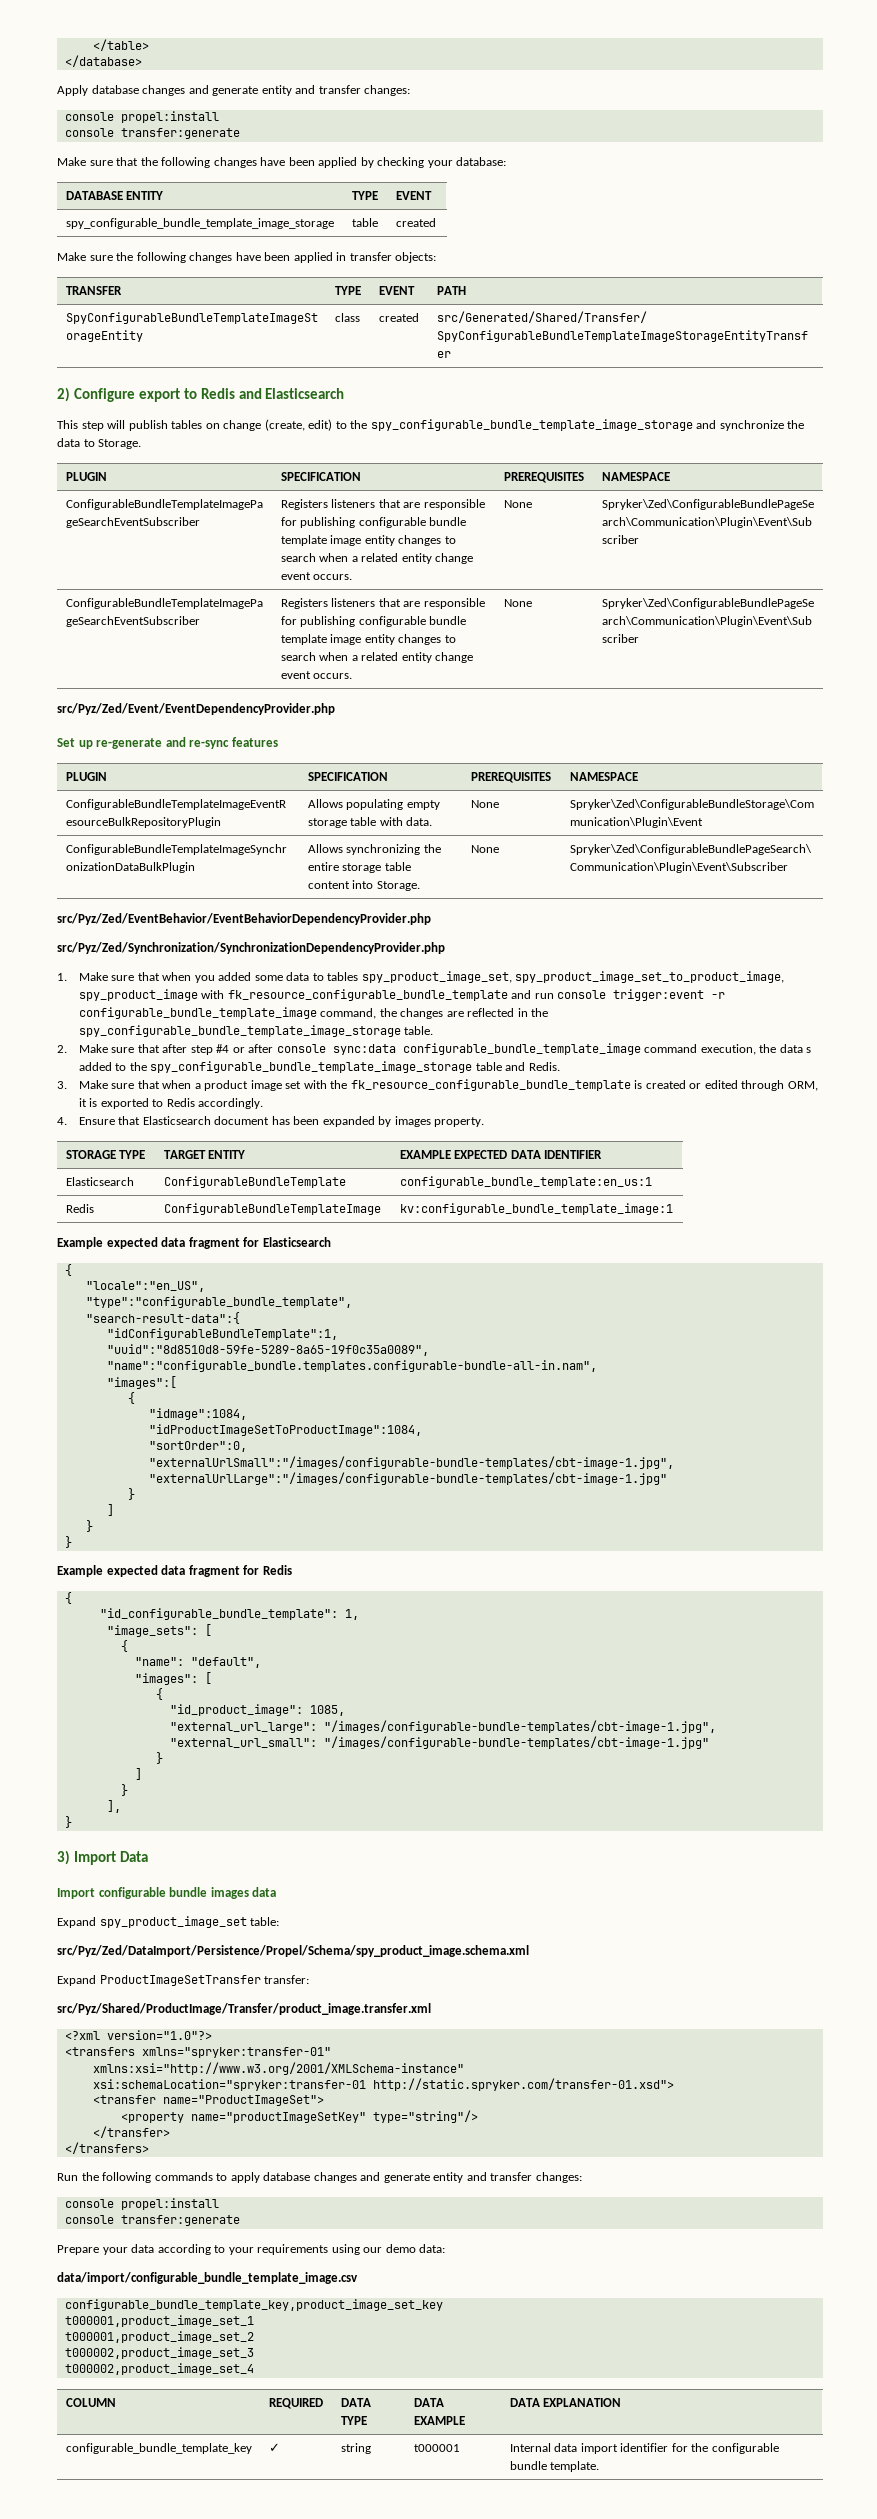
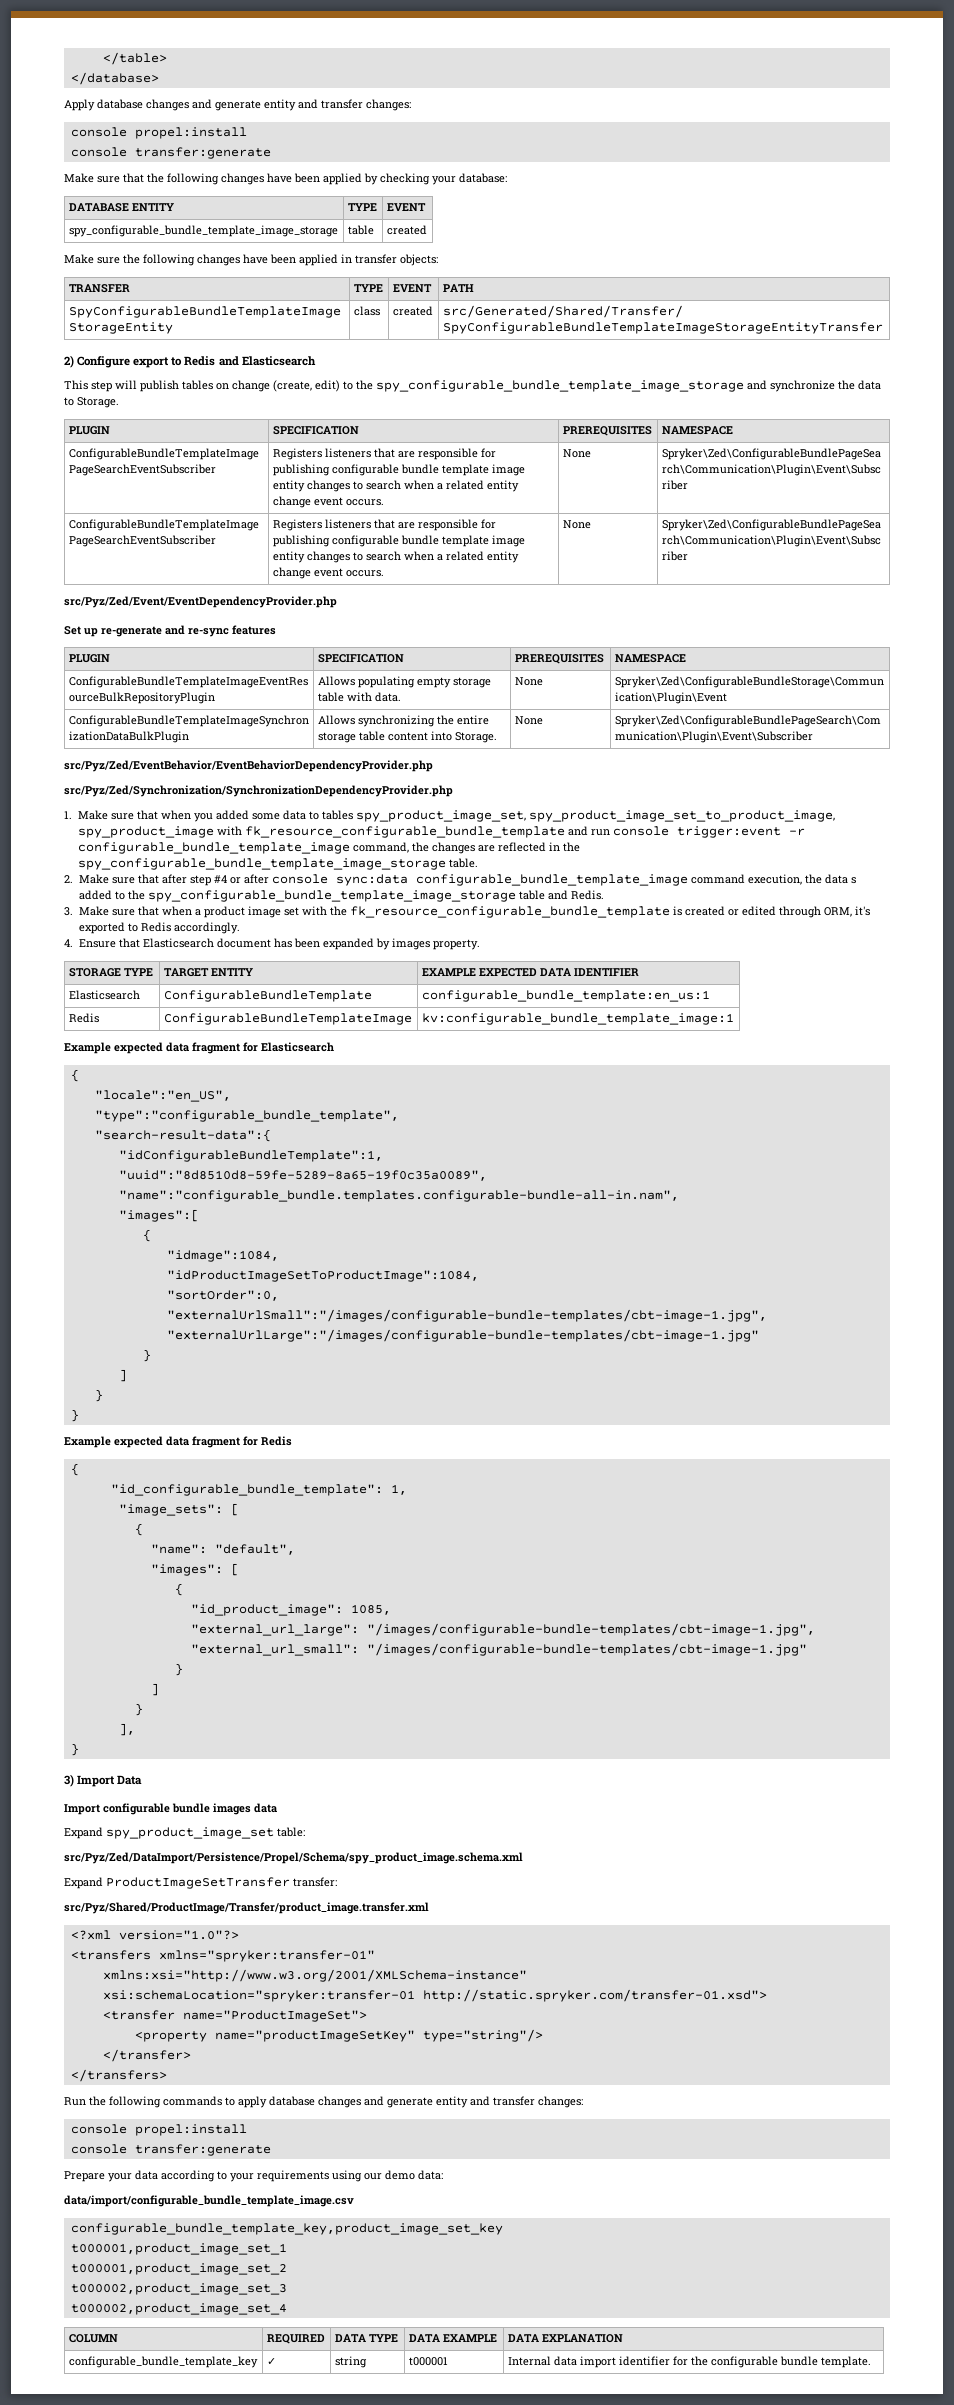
[78,1098,98,1107] it is -> [854,906,870,916] it's

